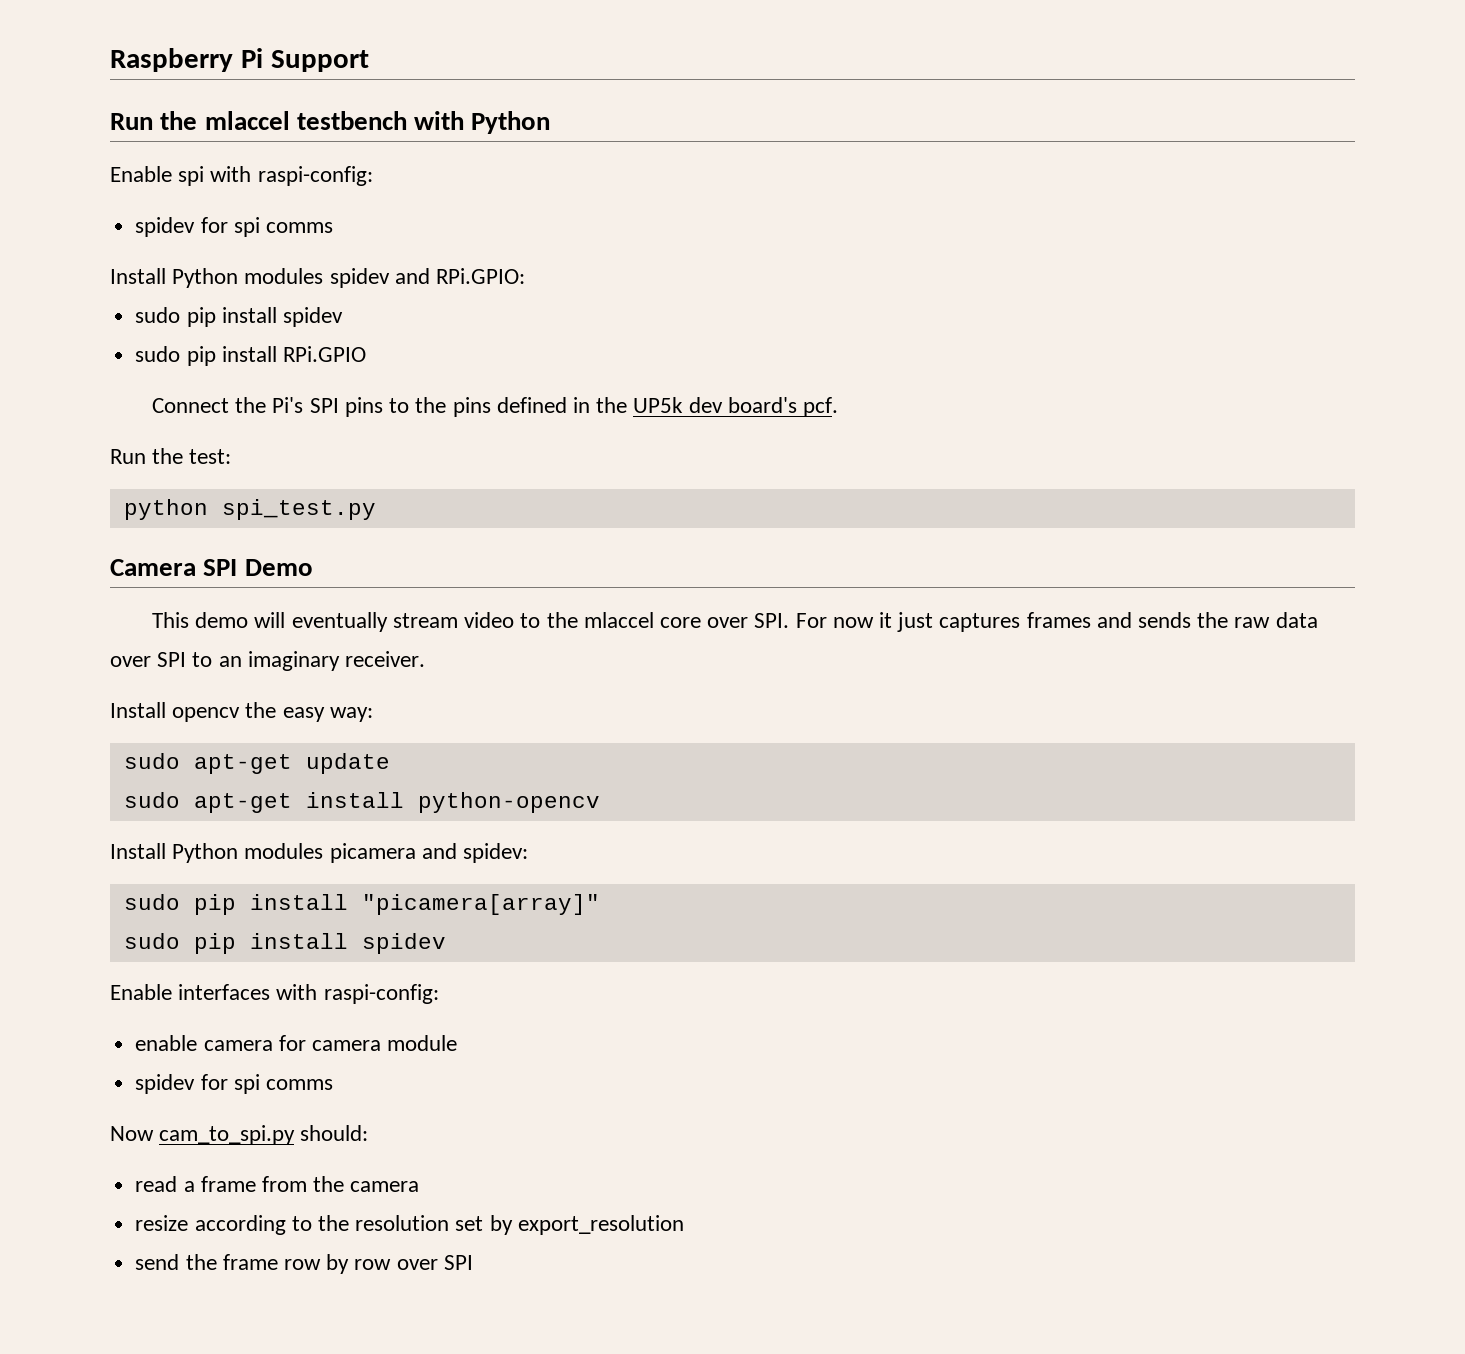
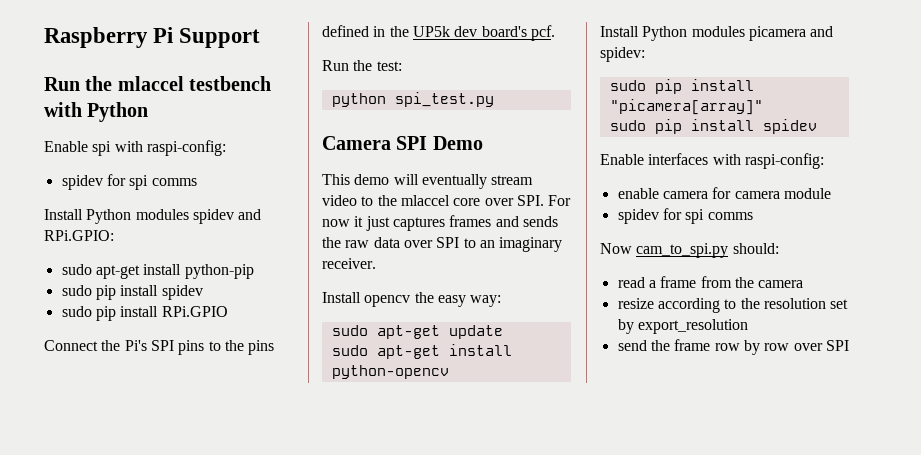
(526, 276) none -> [61,264,254,279] // sudo apt-get install python-pip

